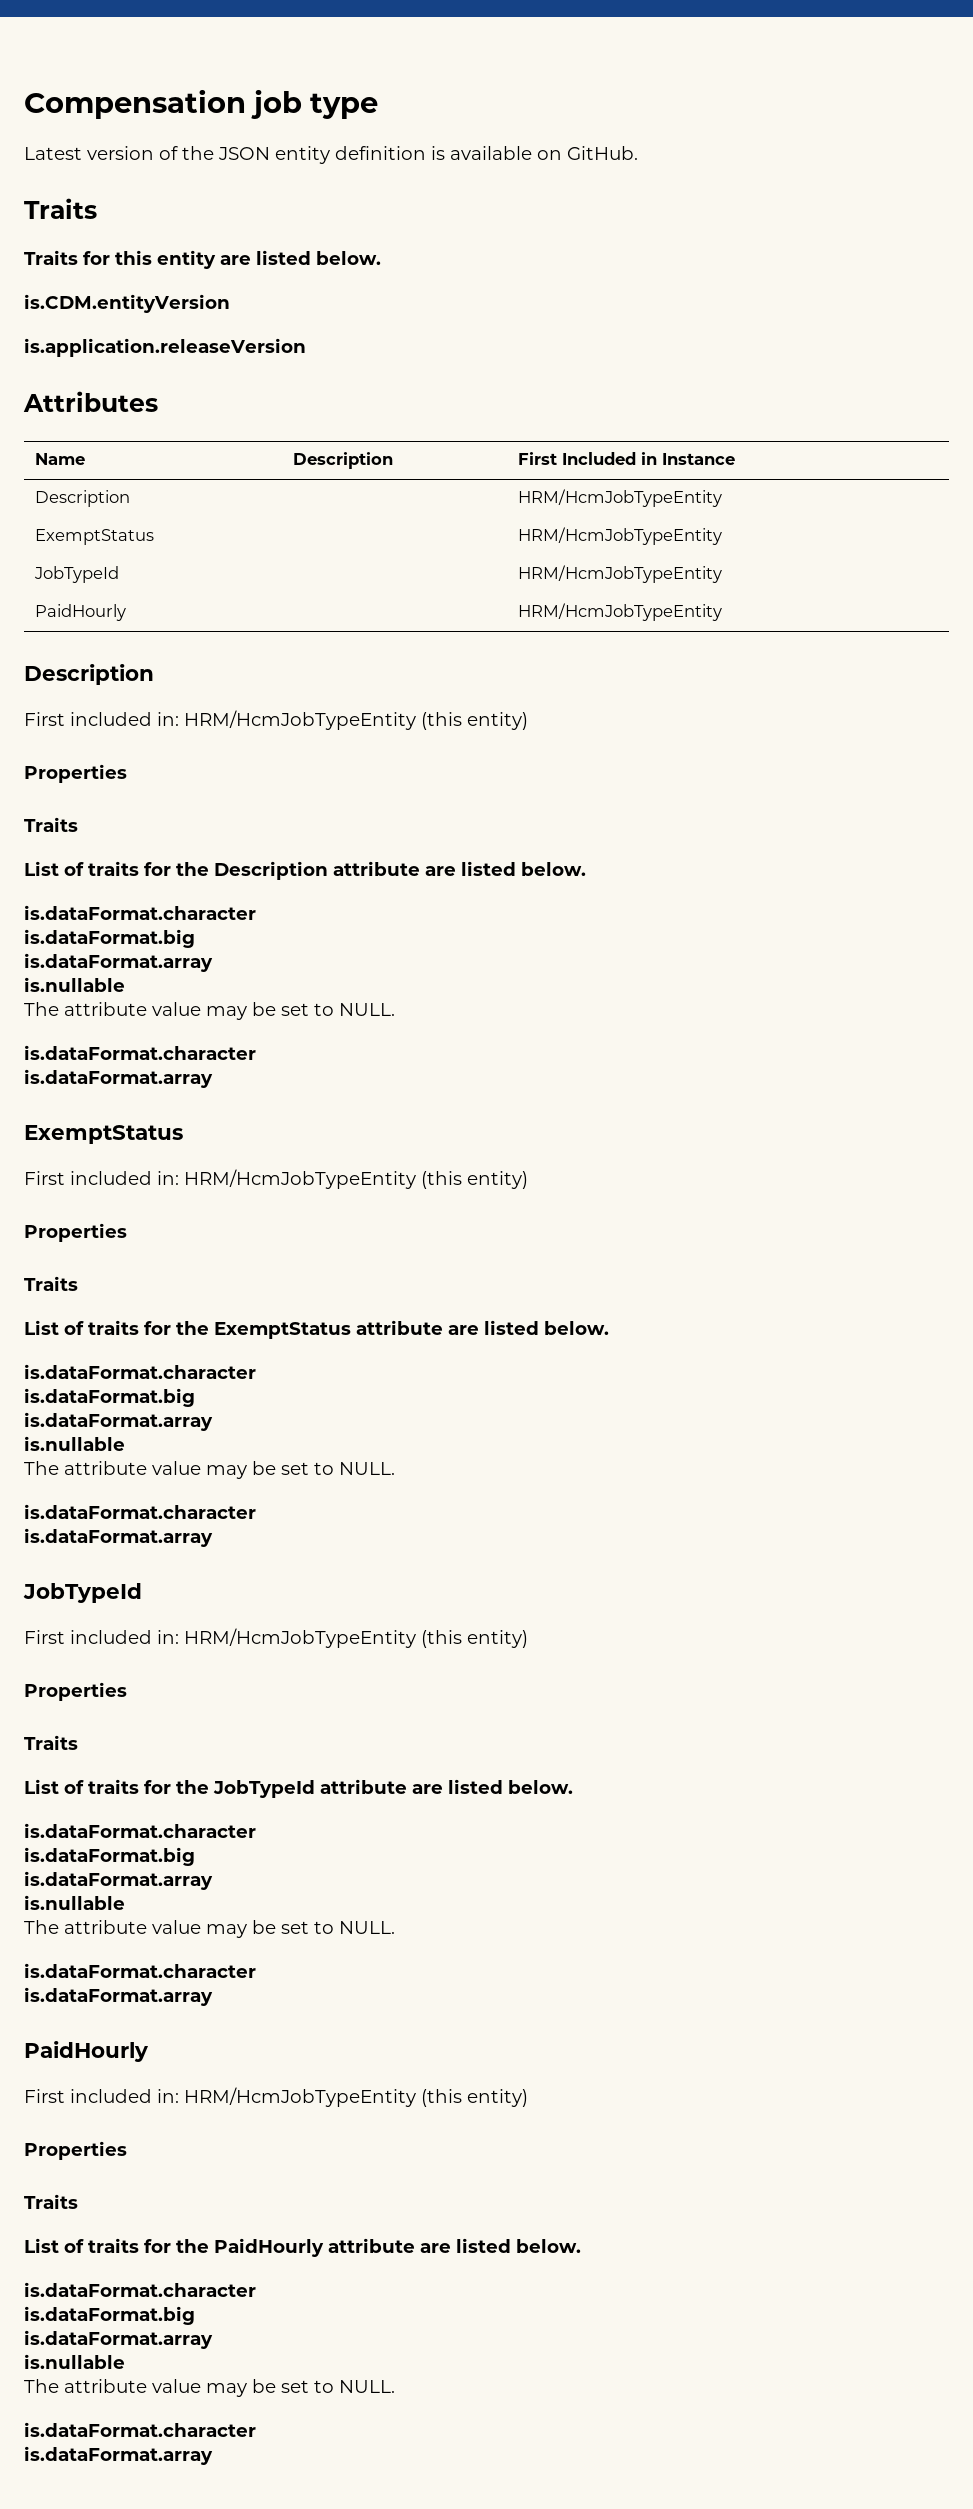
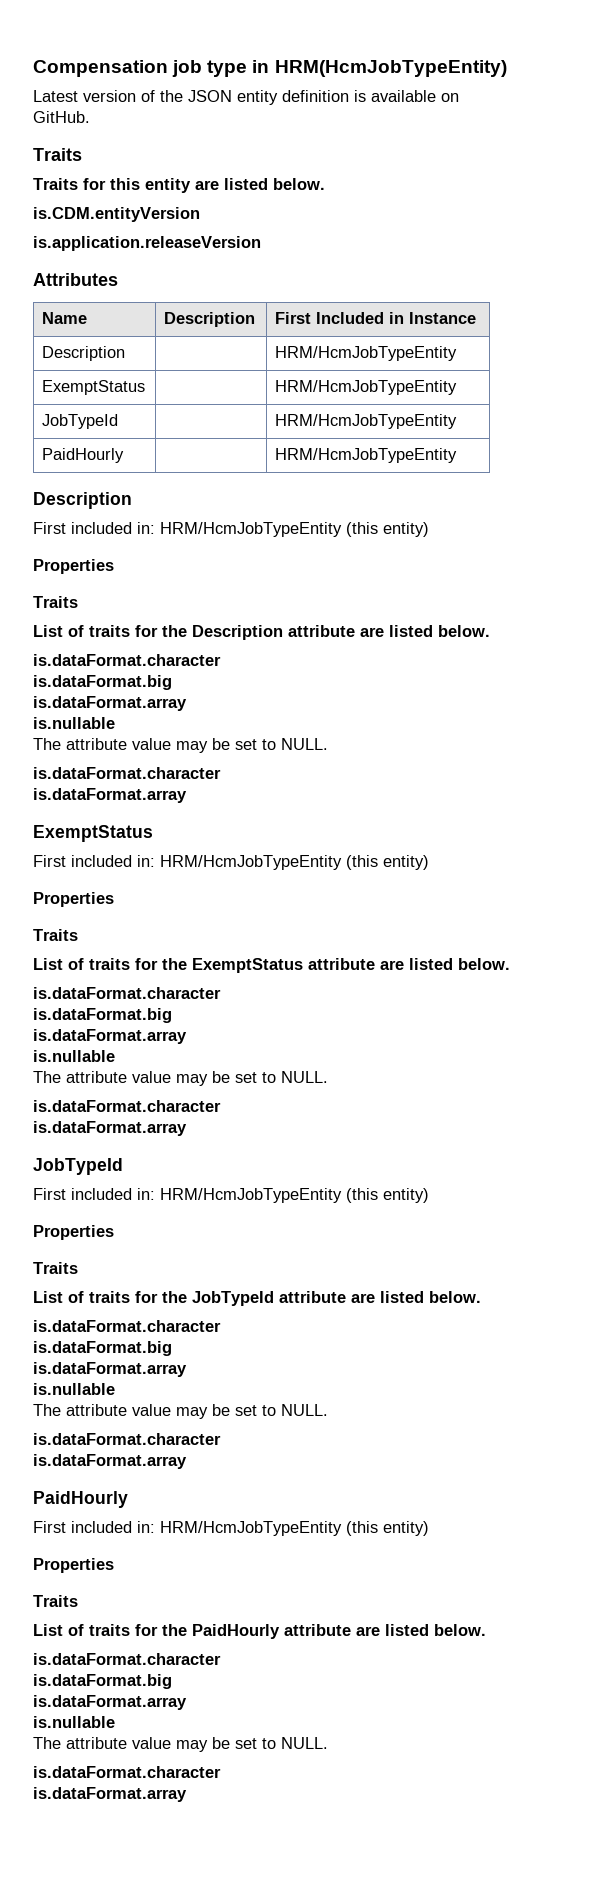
(378, 106) none -> [252,60,507,77] in HRM(HcmJobTypeEntity)

